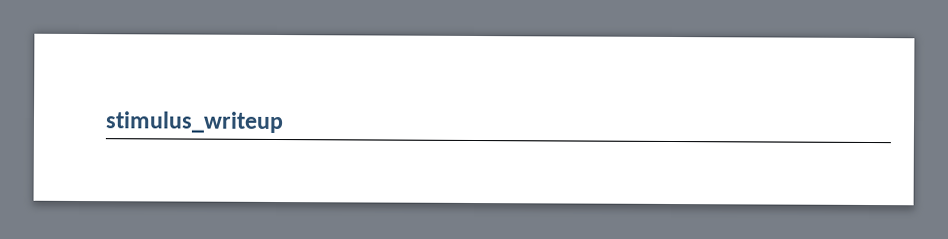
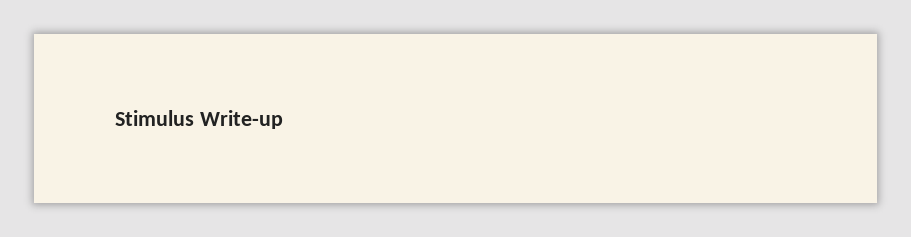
[105,111,284,134] stimulus_writeup -> [115,110,283,129] Stimulus Write-up

